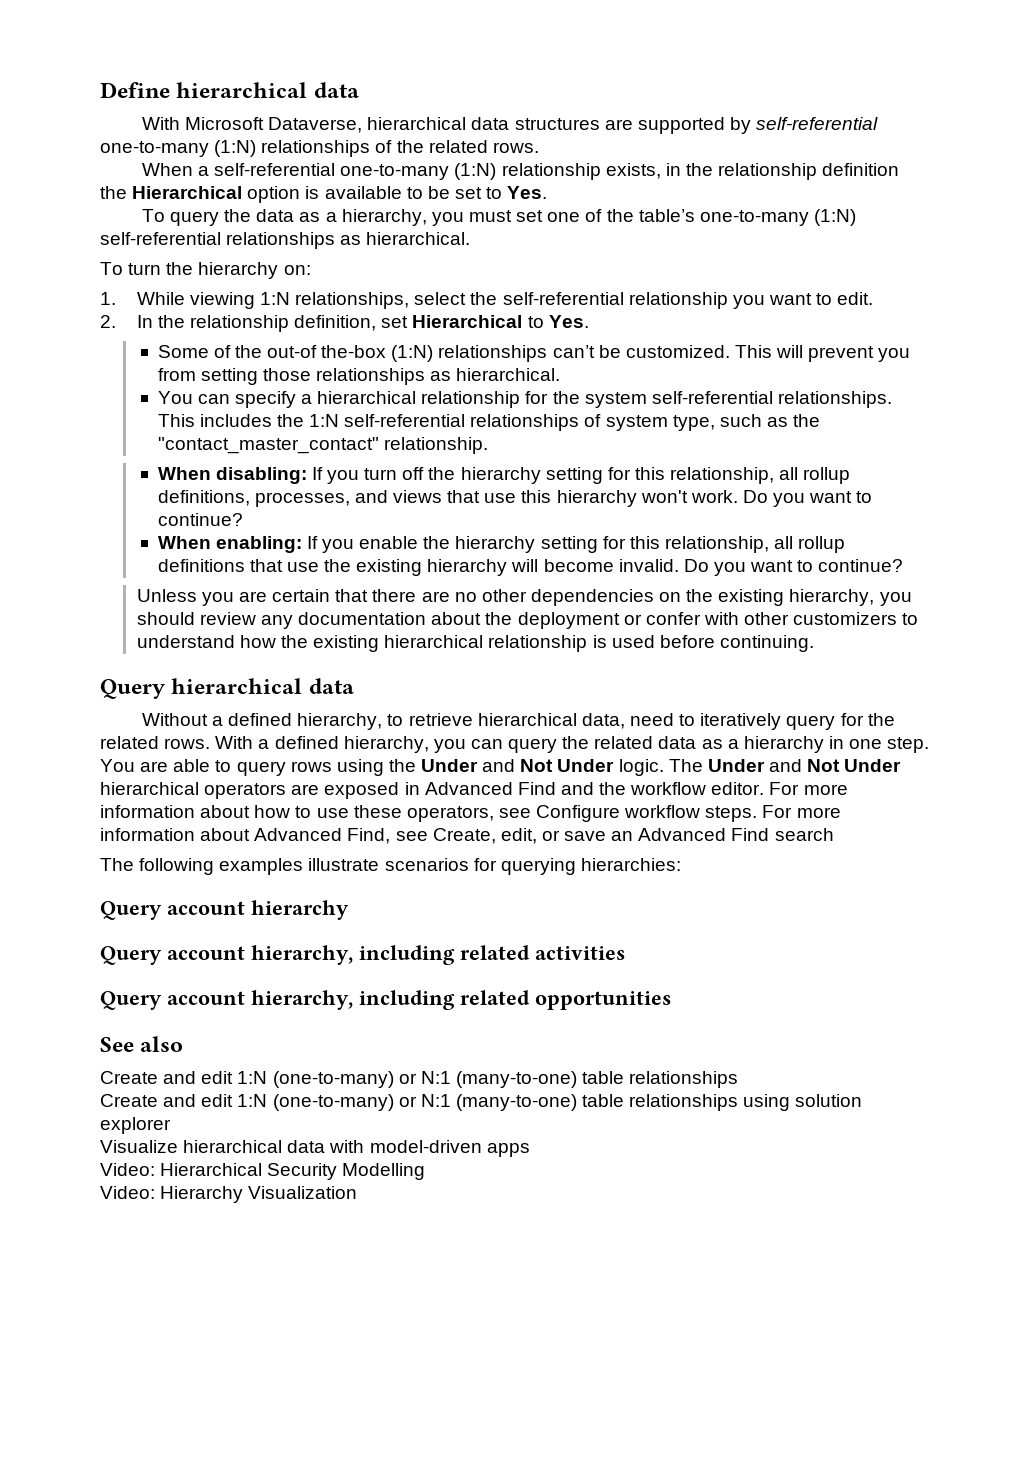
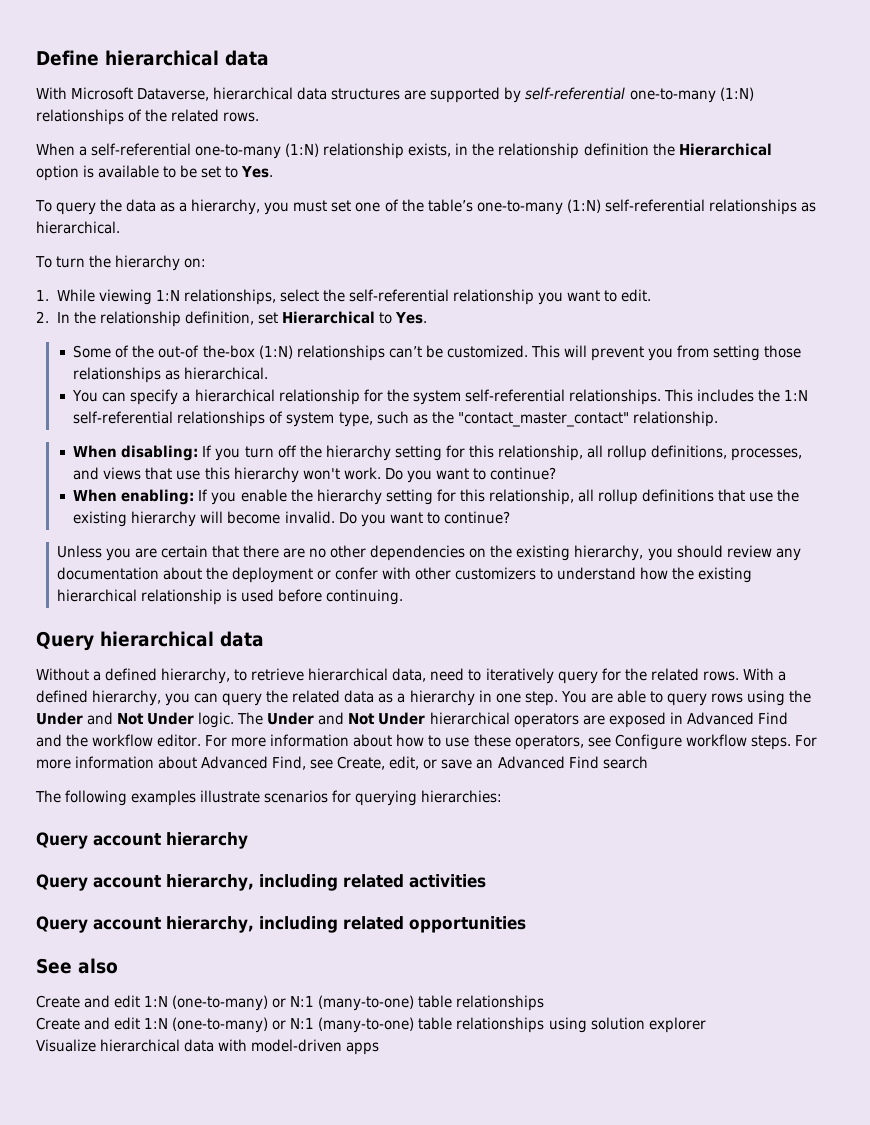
[100,1163,426,1180] [100,1186,358,1203] // Video: Hierarchical Security Modelling // Video: Hierarchy Visualization -> (380, 1048) none

